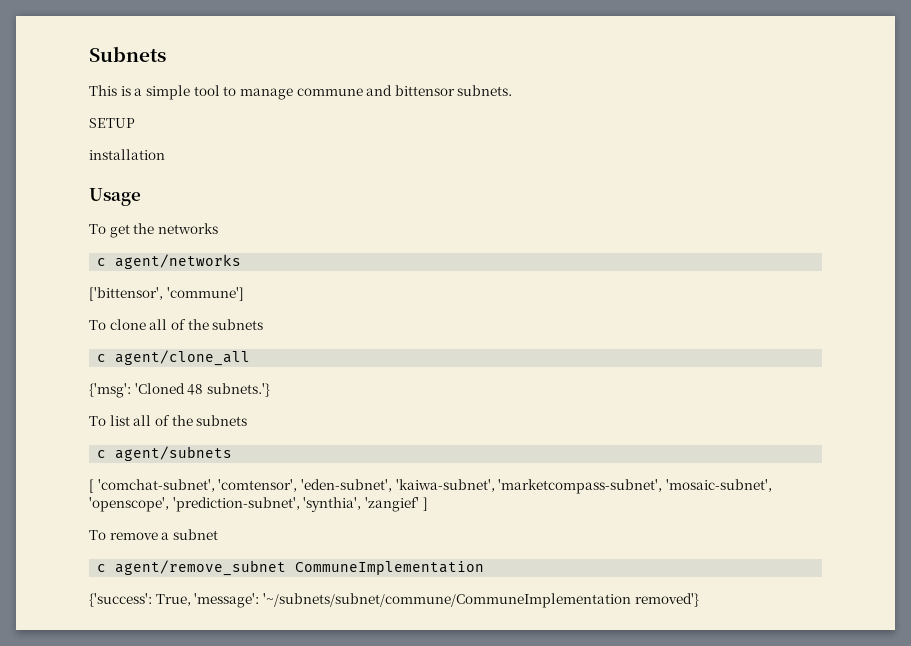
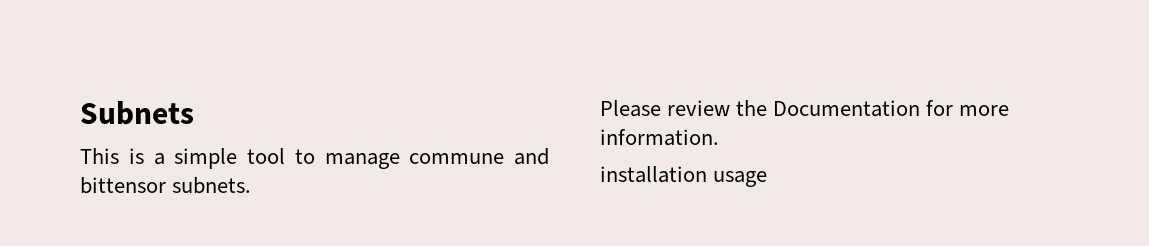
[89,118,135,128] [89,149,165,160] [89,188,141,206] [89,223,218,238] [97,254,242,269] [89,287,244,301] [89,319,264,330] [97,350,251,366] [89,383,270,398] [89,415,248,426] [97,446,233,461] [89,479,772,494] [89,497,428,512] [89,529,218,540] [97,560,485,576] [89,593,699,608] SETUP // installation // Usage // To get the networks // c agent/networks // ['bittensor', 'commune'] // To clone all of the subnets // c agent/clone_all // {'msg': 'Cloned 48 subnets.'} // To list all of the subnets // c agent/subnets // [ 'comchat-subnet', 'comtensor', 'eden-subnet', 'kaiwa-subnet', 'marketcompass-subnet', 'mosaic-subnet', 'openscope', 'prediction-subnet', 'synthia', 'zangief' ] // To remove a subnet // c agent/remove_subnet CommuneImplementation // {'success': True, 'message': '~/subnets/subnet/commune/CommuneImplementation removed'} -> [600,100,1010,117] [600,129,719,146] [600,166,768,187] Please review the Documentation for more information. // installation usage

